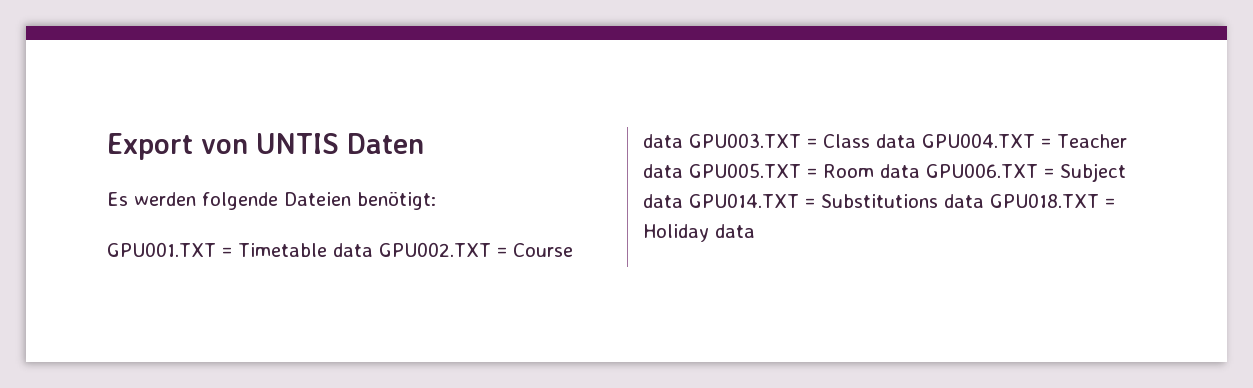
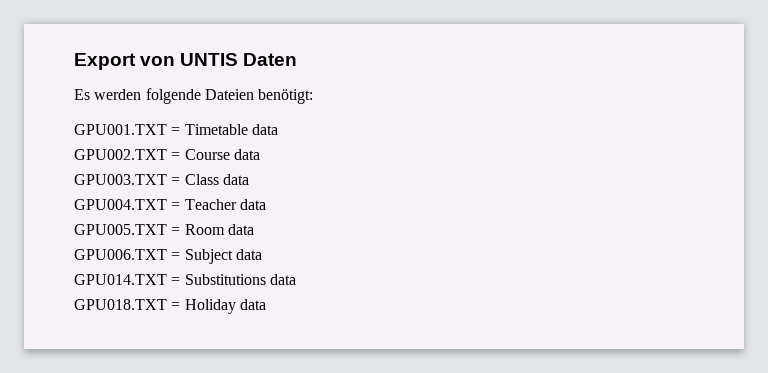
(373, 250) none -> (278, 129) //
(683, 141) none -> (260, 154) //
(916, 141) none -> (249, 179) //
(683, 171) none -> (266, 204) //
(920, 171) none -> (254, 229) //
(683, 201) none -> (262, 254) //
(984, 201) none -> (296, 279) //

